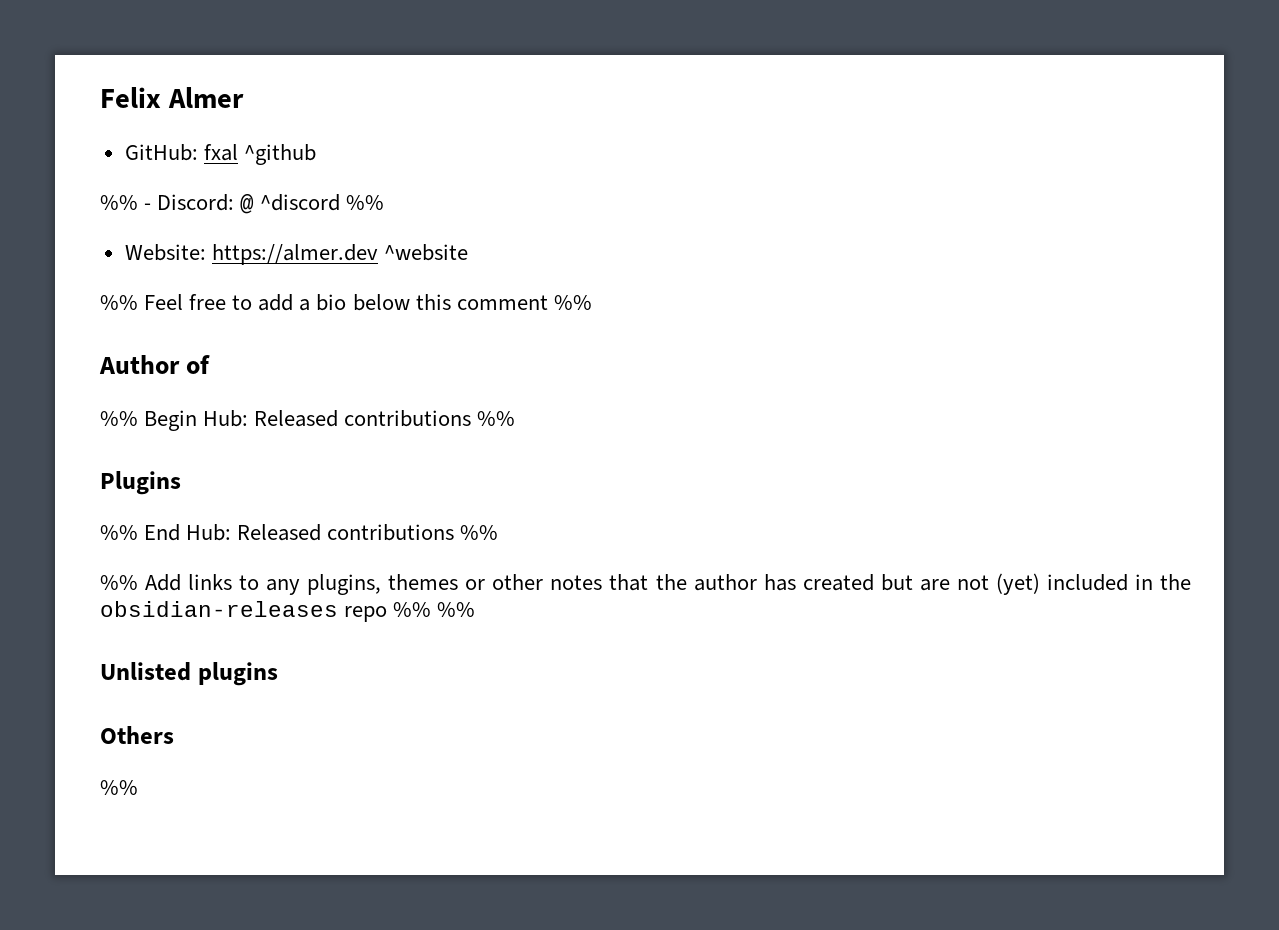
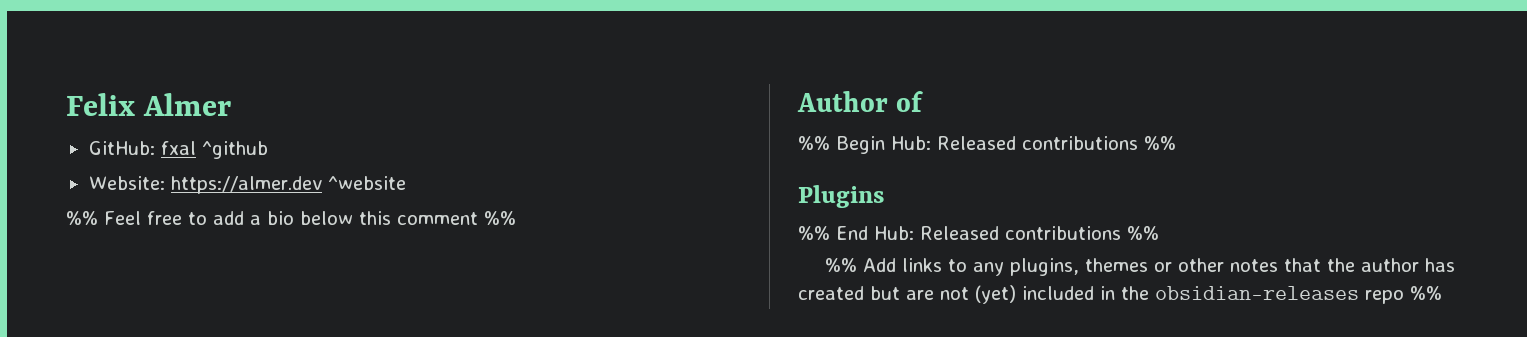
[100,194,385,214] // %% - Discord: @ ^discord %% -> (268, 150) none
[437,602,476,617] [100,662,278,686] [100,726,174,744] [100,780,138,795] %% // Unlisted plugins // Others // %% -> (1442, 293) none

